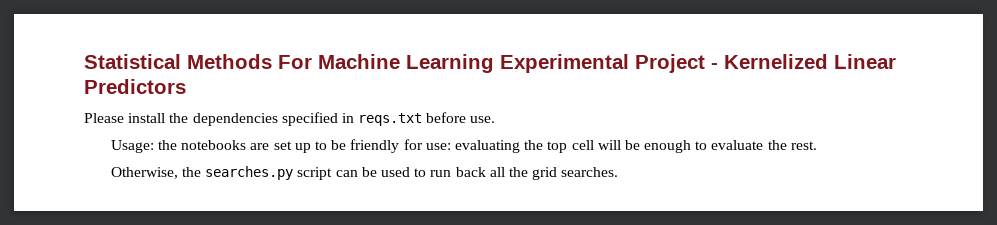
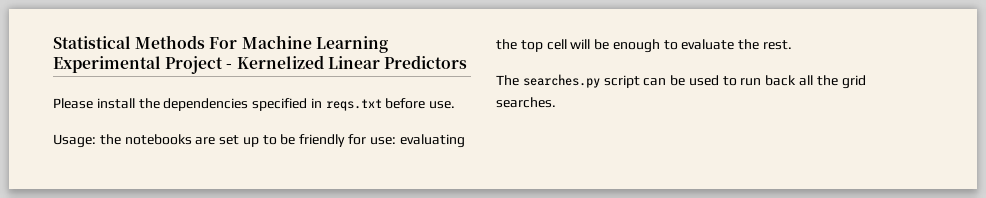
[110,167,202,179] Otherwise, the -> [496,75,519,86] The

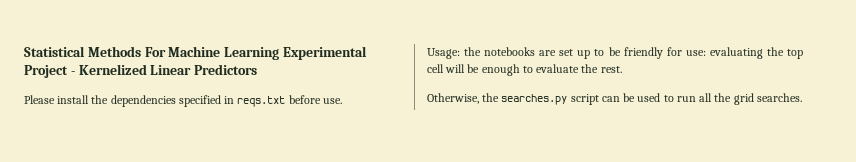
[496,75,519,86] The -> [427,93,500,104] Otherwise, the
[765,75,797,86] back -> (696, 99) none

